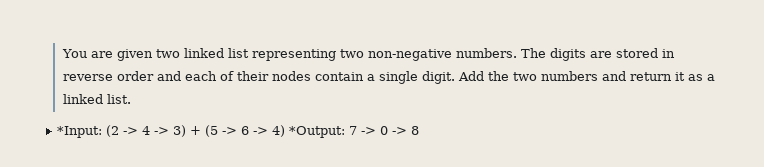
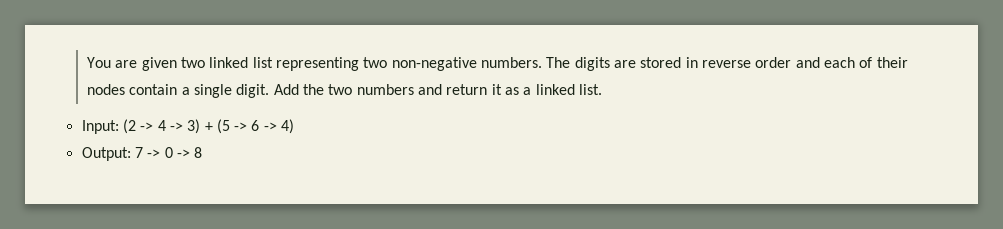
[57,126,103,138] *Input: -> [81,120,119,134] Input:
[289,126,346,138] *Output: -> [81,147,131,161] // Output:

